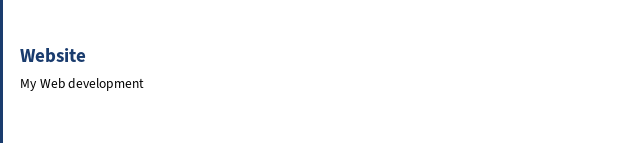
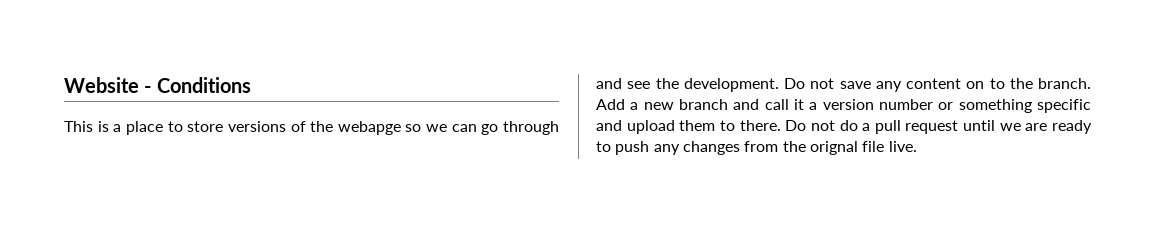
[20,78,145,91] // My Web development -> [144,77,251,93] [64,121,560,135] [596,78,1091,92] [596,99,1091,113] [596,120,1093,134] [596,141,917,155] - Conditions // This is a place to store versions of the webapge so we can go through and see the development. Do not save any content on to the branch. Add a new branch and call it a version number or something specific and upload them to there. Do not do a pull request until we are ready to push any changes from the orignal file live.

